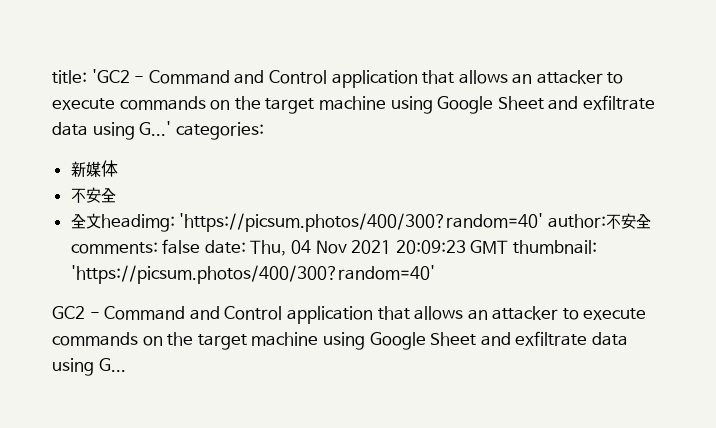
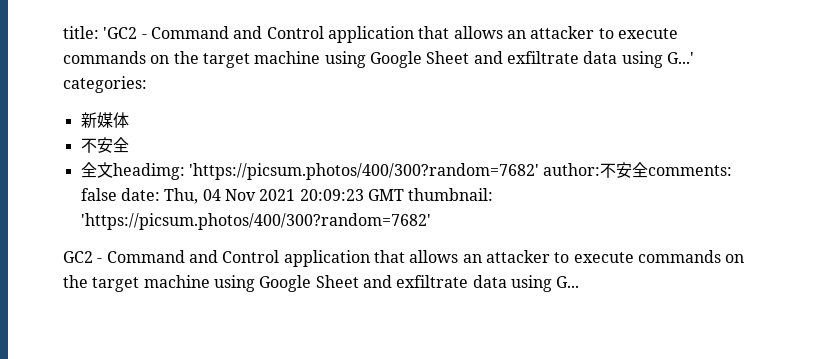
[179,213,544,232] 'https://picsum.photos/400/300?random=40' -> [188,163,539,180] 'https://picsum.photos/400/300?random=7682'
[70,265,435,284] 'https://picsum.photos/400/300?random=40' -> [80,213,431,230] 'https://picsum.photos/400/300?random=7682'

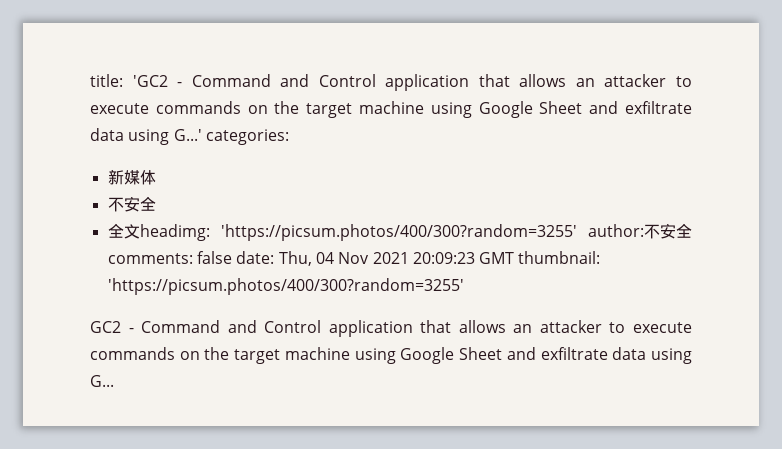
[188,163,539,180] 'https://picsum.photos/400/300?random=7682' -> [220,224,577,241] 'https://picsum.photos/400/300?random=3255'
[80,213,431,230] 'https://picsum.photos/400/300?random=7682' -> [107,278,464,295] 'https://picsum.photos/400/300?random=3255'

